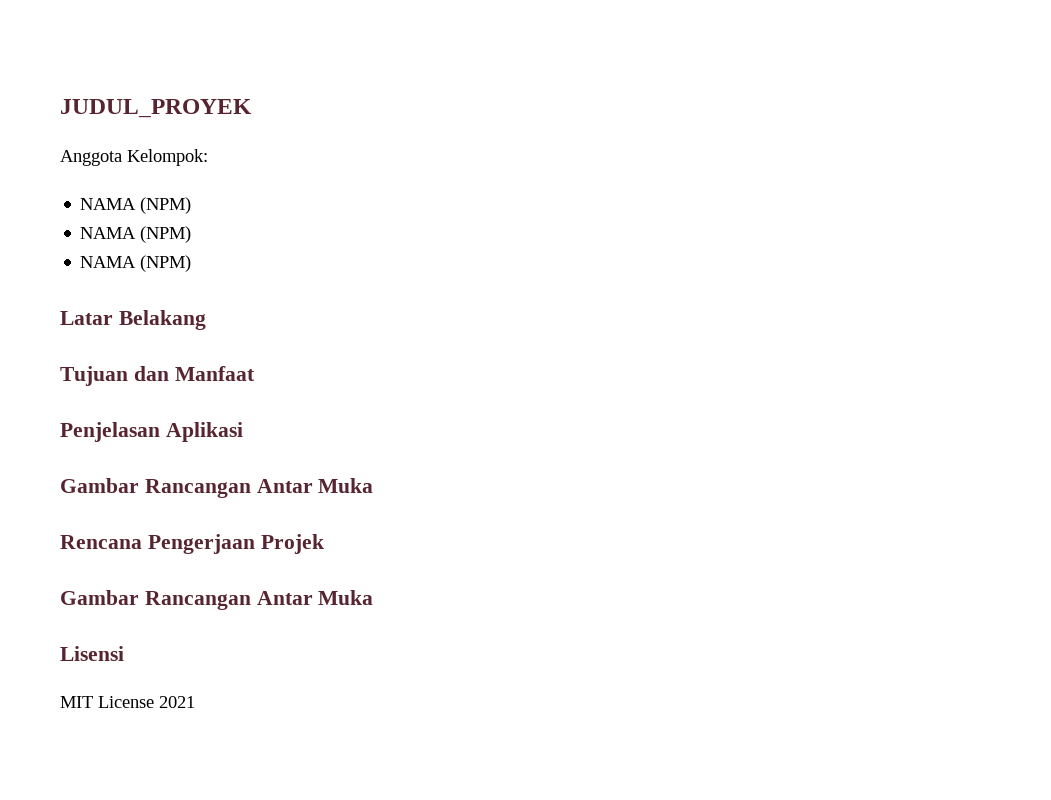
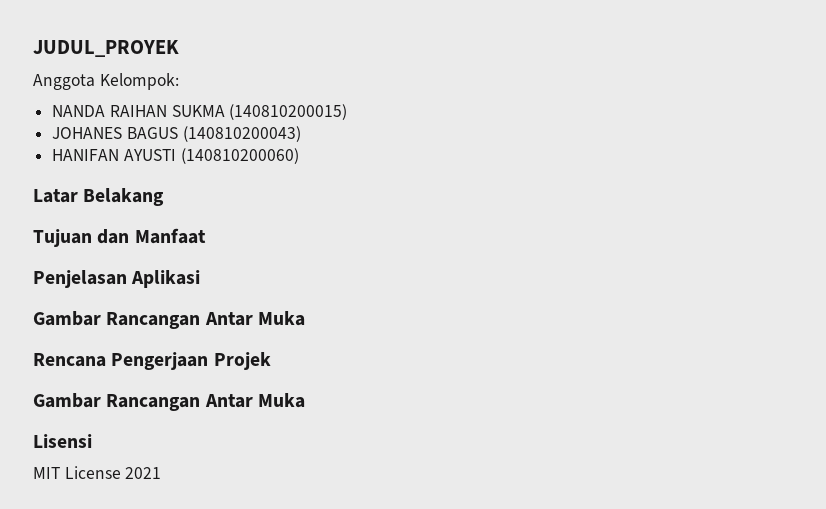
[80,197,192,214] [80,226,192,243] [80,255,192,272] NAMA (NPM) // NAMA (NPM) // NAMA (NPM) -> [52,104,348,120] [52,126,301,142] [52,148,299,164] NANDA RAIHAN SUKMA (140810200015) // JOHANES BAGUS (140810200043) // HANIFAN AYUSTI (140810200060)

